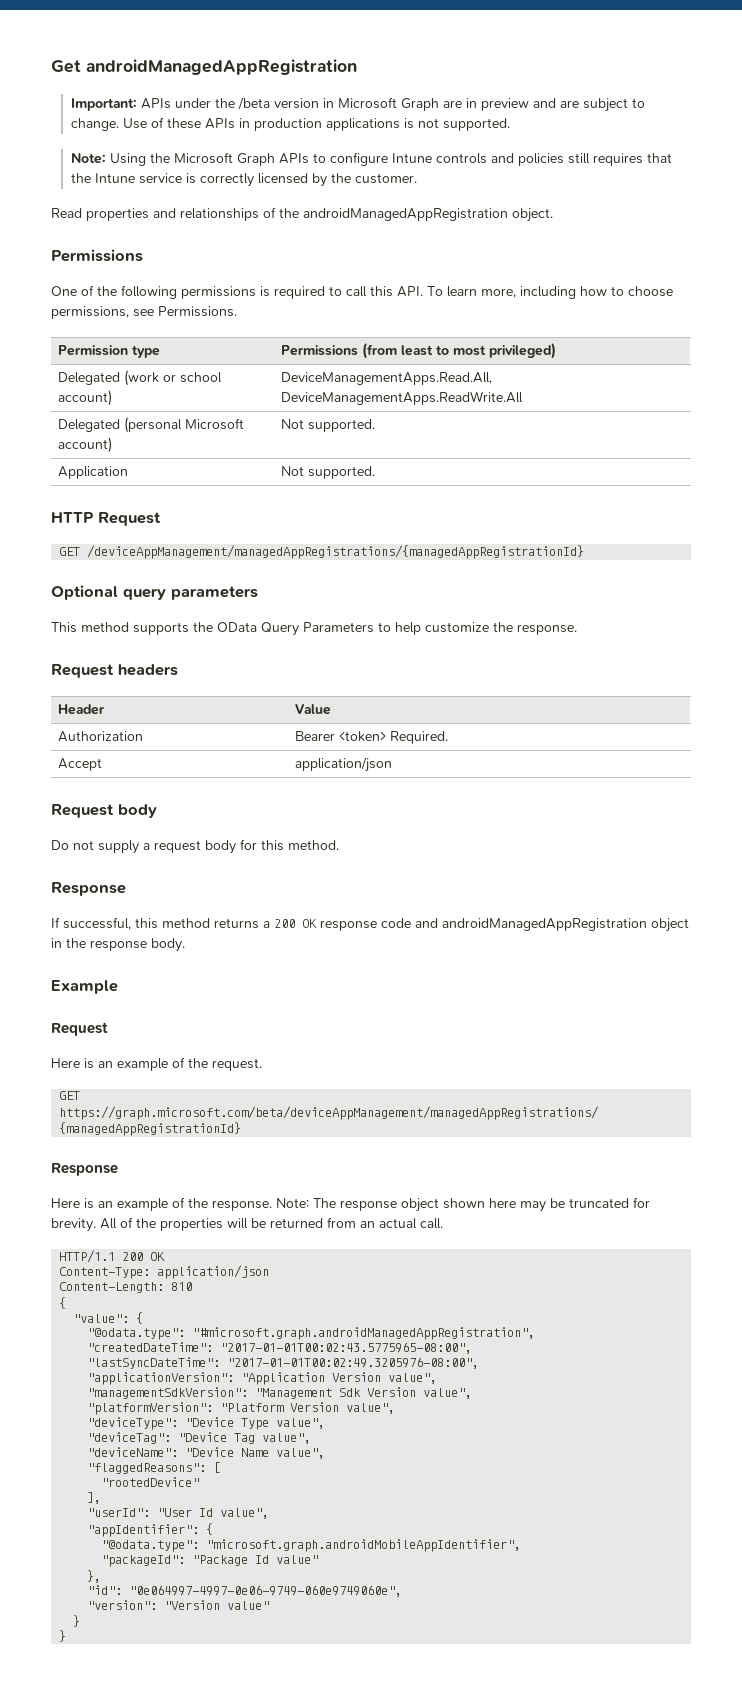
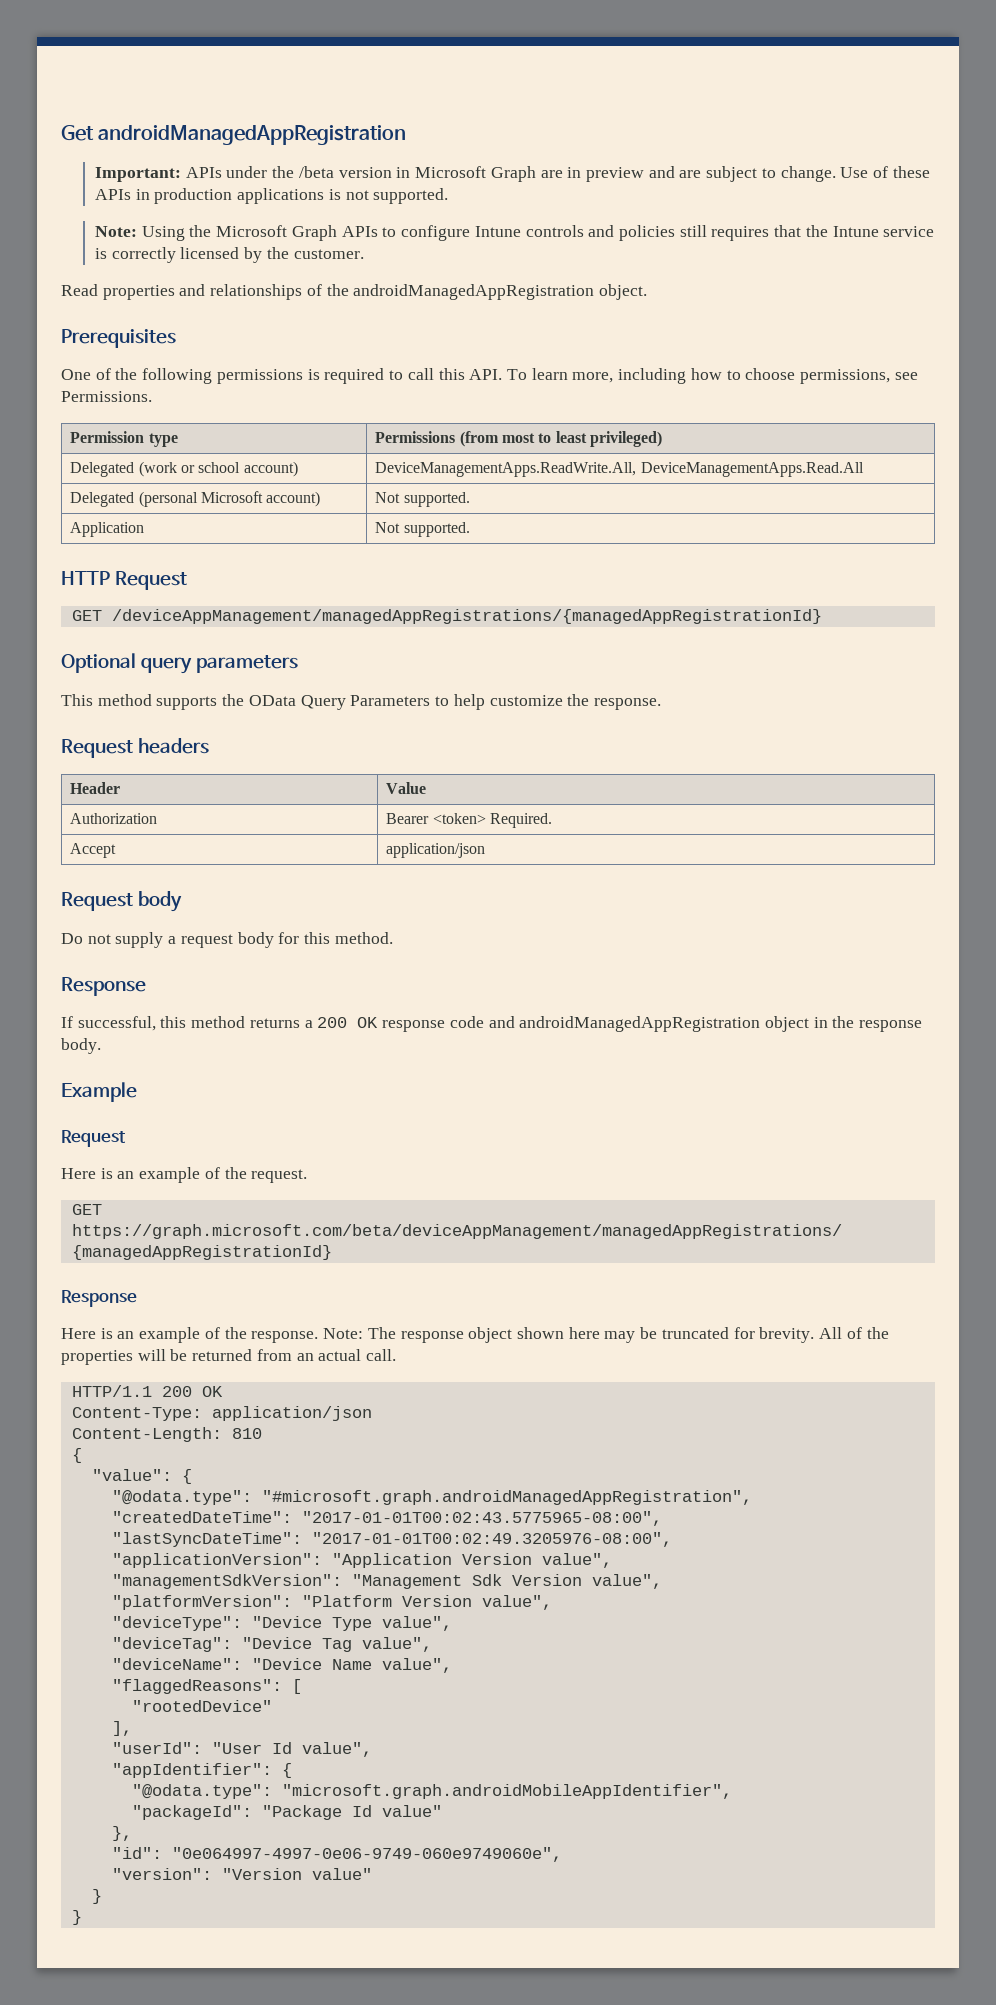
[51,249,143,262] Permissions -> [61,329,176,348] Prerequisites
[401,345,487,356] least to most -> [501,431,587,443] most to least
[281,372,493,385] [281,391,524,405] DeviceManagementApps.Read.All, DeviceManagementApps.ReadWrite.All -> [375,462,864,477] DeviceManagementApps.ReadWrite.All, DeviceManagementApps.Read.All

